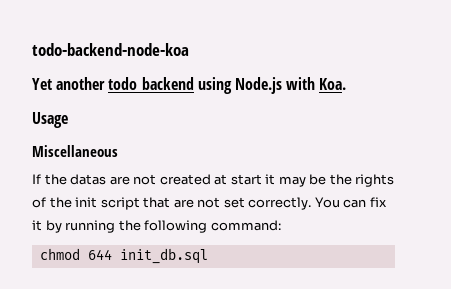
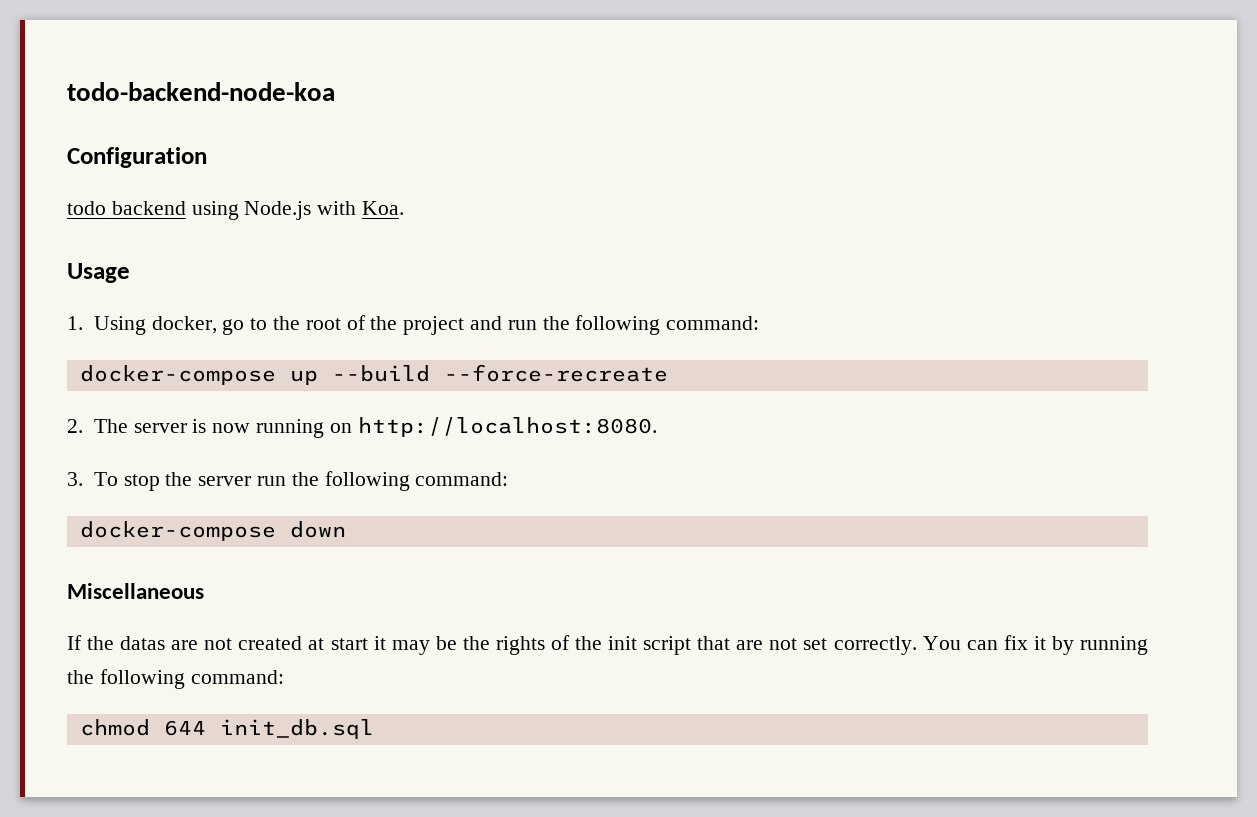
[32,77,106,90] Yet another -> [67,147,207,168] Configuration //
(68, 120) none -> [67,315,760,335] [79,364,668,385] [67,417,657,438] [67,471,509,491] [79,521,346,541] // 1. Using docker, go to the root of the project and run the following command: // docker-compose up --build --force-recreate // 2. The server is now running on http://localhost:8080. // 3. To stop the server run the following command: // docker-compose down

